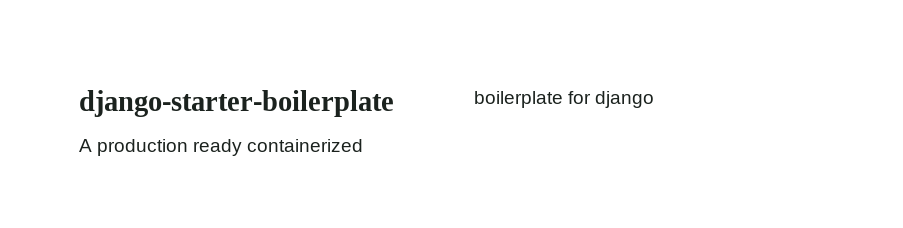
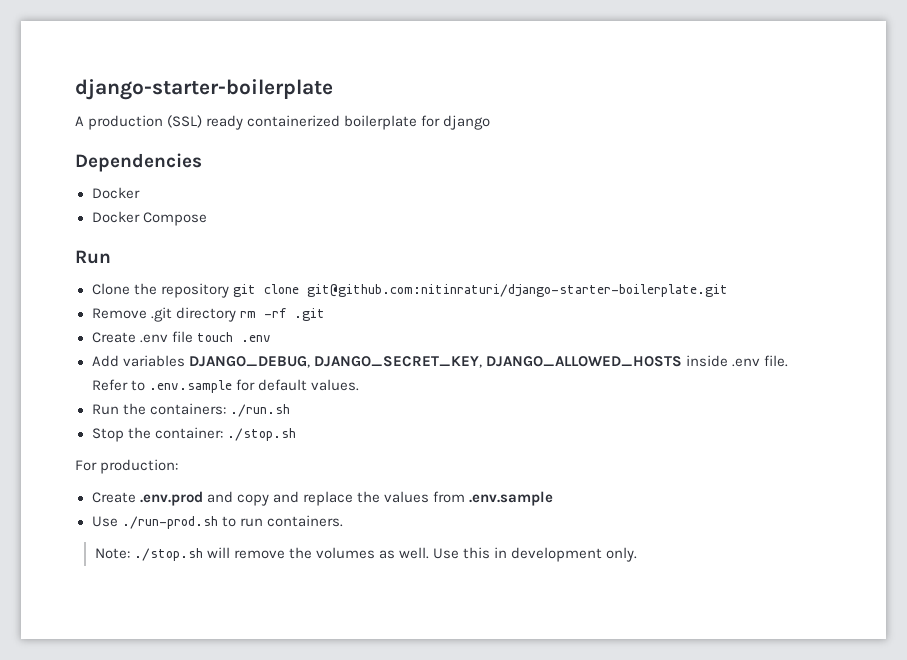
(189, 147) none -> [167,115,203,128] (SSL)
(655, 99) none -> [75,153,202,172] [91,187,140,199] [91,211,207,226] [75,250,111,264] [91,283,728,298] [91,307,325,322] [91,331,271,343] [91,355,788,368] [91,379,359,393] [91,403,290,417] [91,427,296,442] [75,459,179,474] [91,491,553,506] [91,515,343,529] [94,547,638,562] // Dependencies // Docker // Docker Compose // Run // Clone the repository git clone git@github.com:nitinraturi/django-starter-boilerplate.git // Remove .git directory rm -rf .git // Create .env file touch .env // Add variables DJANGO_DEBUG, DJANGO_SECRET_KEY, DJANGO_ALLOWED_HOSTS inside .env file. Refer to .env.sample for default values. // Run the containers: ./run.sh // Stop the container: ./stop.sh // For production: // Create .env.prod and copy and replace the values from .env.sample // Use ./run-prod.sh to run containers. // Note: ./stop.sh will remove the volumes as well. Use this in development only.

